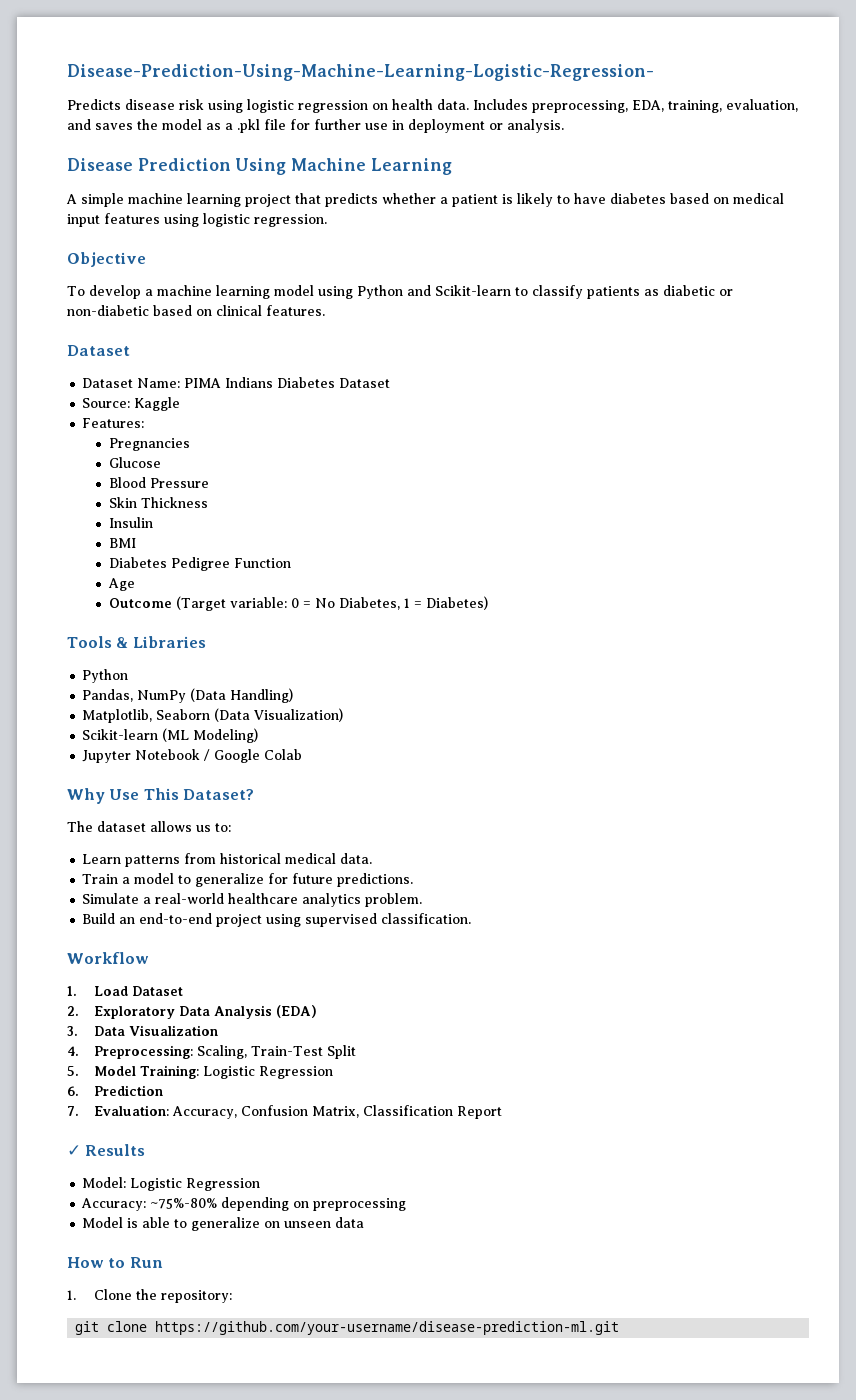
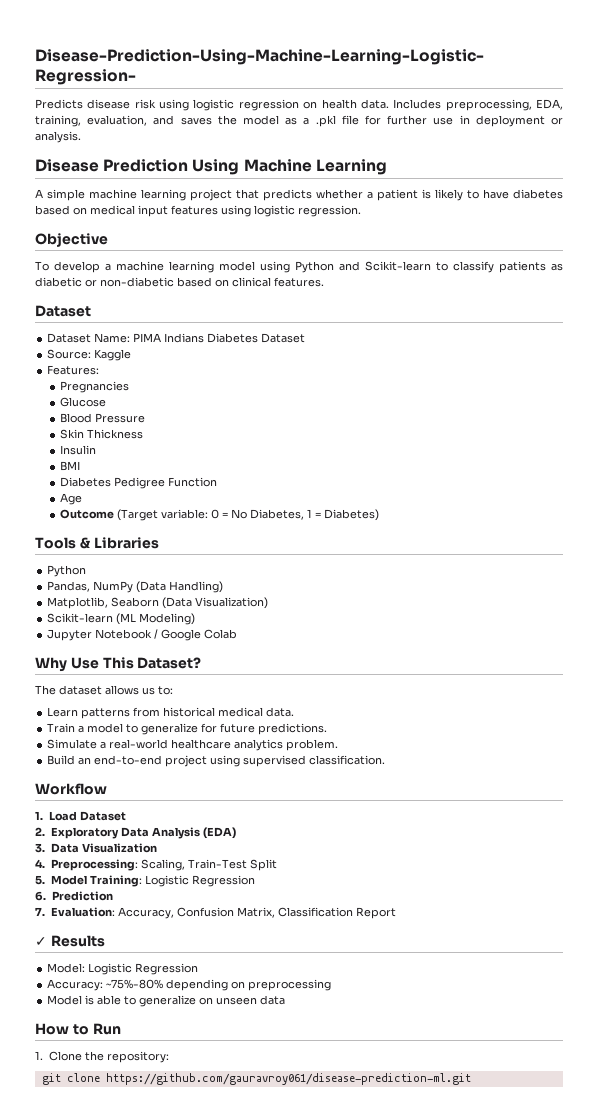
[155,1321,620,1335] https://github.com/your-username/disease-prediction-ml.git -> [105,1073,471,1085] https://github.com/gauravroy061/disease-prediction-ml.git

